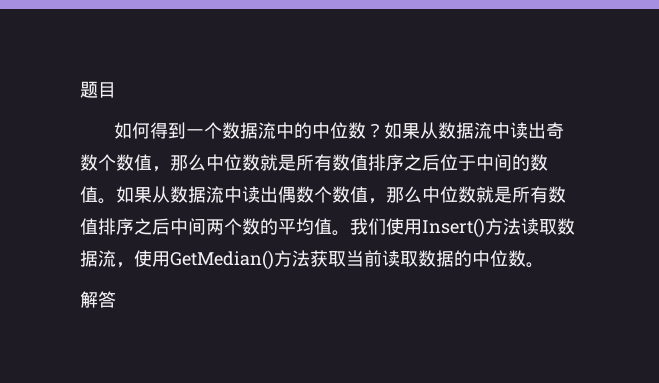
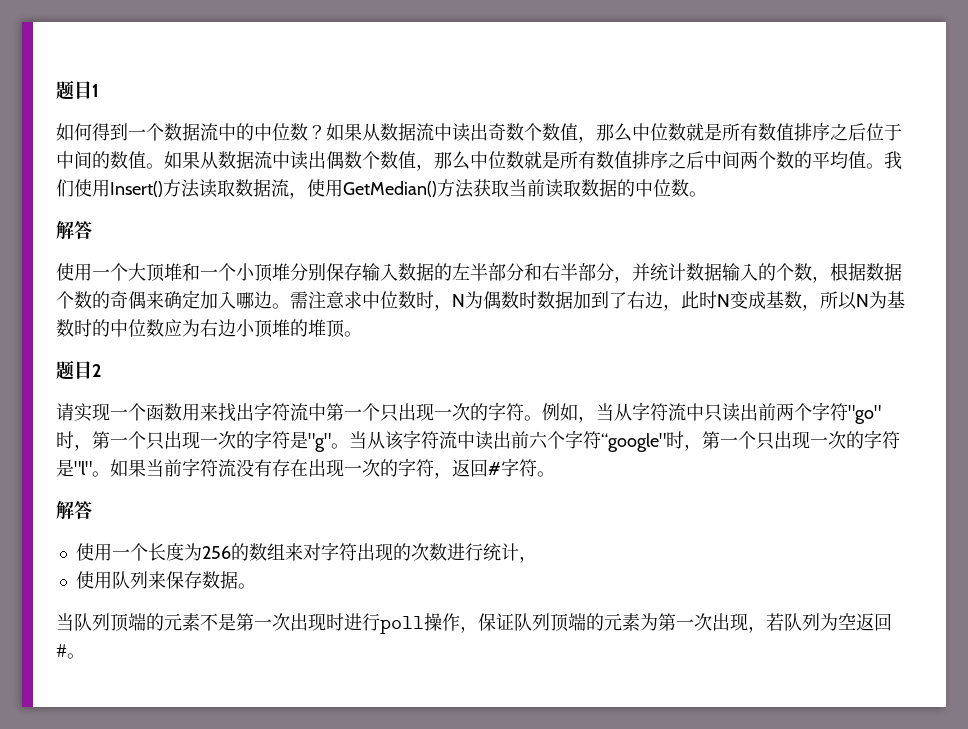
[80,81,116,98] 题目 -> [56,80,99,100] 题目1
(116, 299) none -> [56,263,902,283] [56,290,905,311] [56,319,362,338] [56,360,102,380] [56,402,881,424] [56,430,900,452] [56,458,555,479] [56,501,92,519] [75,542,537,563] [75,571,256,589] [56,613,892,634] [56,644,85,659] // 使用一个大顶堆和一个小顶堆分别保存输入数据的左半部分和右半部分，并统计数据输入的个数，根据数据个数的奇偶来确定加入哪边。需注意求中位数时，N为偶数时数据加到了右边，此时N变成基数，所以N为基数时的中位数应为右边小顶堆的堆顶。 // 题目2 // 请实现一个函数用来找出字符流中第一个只出现一次的字符。例如，当从字符流中只读出前两个字符"go"时，第一个只出现一次的字符是"g"。当从该字符流中读出前六个字符“google"时，第一个只出现一次的字符是"l"。如果当前字符流没有存在出现一次的字符，返回#字符。 // 解答 // 使用一个长度为256的数组来对字符出现的次数进行统计， // 使用队列来保存数据。 // 当队列顶端的元素不是第一次出现时进行poll操作，保证队列顶端的元素为第一次出现，若队列为空返回#。

